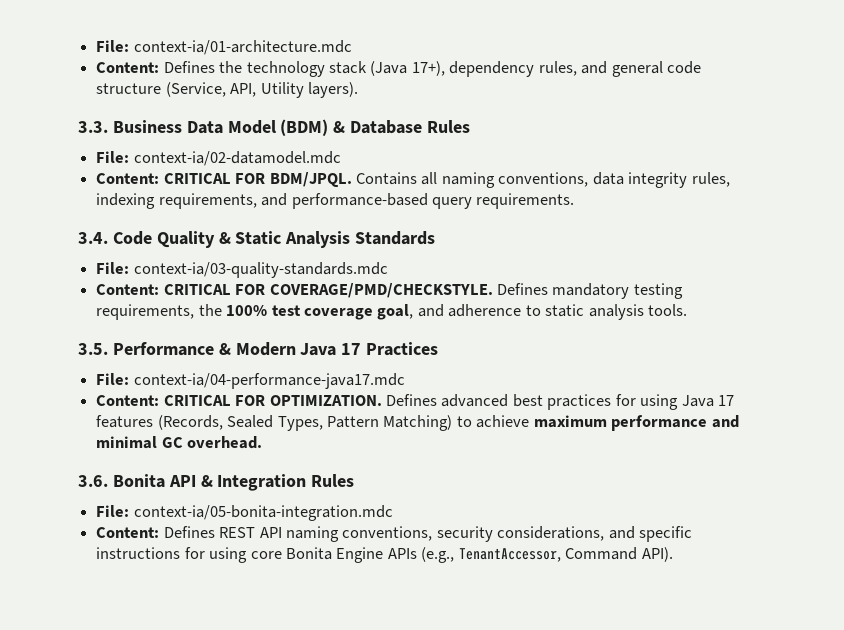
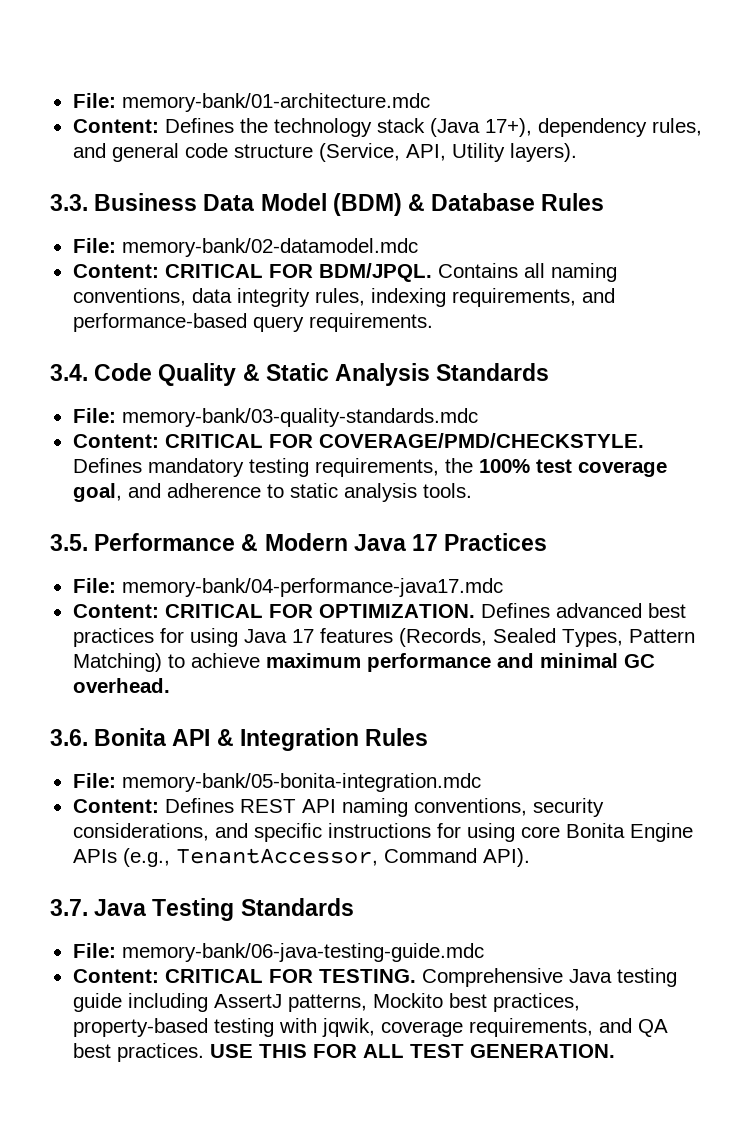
[96,40,352,55] File: context-ia/01-architecture.mdc -> [72,93,430,112] File: memory-bank/01-architecture.mdc
[133,151,341,166] context-ia/02-datamodel.mdc -> [121,238,418,257] memory-bank/02-datamodel.mdc
[133,262,388,278] context-ia/03-quality-standards.mdc -> [121,408,478,427] memory-bank/03-quality-standards.mdc
[133,373,405,389] context-ia/04-performance-java17.mdc -> [121,578,503,597] memory-bank/04-performance-java17.mdc
[133,505,393,521] context-ia/05-bonita-integration.mdc -> [121,773,481,792] memory-bank/05-bonita-integration.mdc
(673, 554) none -> [50,898,354,921] [72,943,484,962] [72,968,677,987] [72,993,580,1012] [72,1018,668,1037] [72,1043,615,1062] // 3.7. Java Testing Standards // File: memory-bank/06-java-testing-guide.mdc // Content: CRITICAL FOR TESTING. Comprehensive Java testing guide including AssertJ patterns, Mockito best practices, property-based testing with jqwik, coverage requirements, and QA best practices. USE THIS FOR ALL TEST GENERATION.

